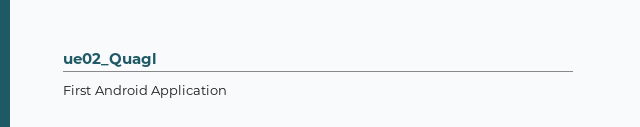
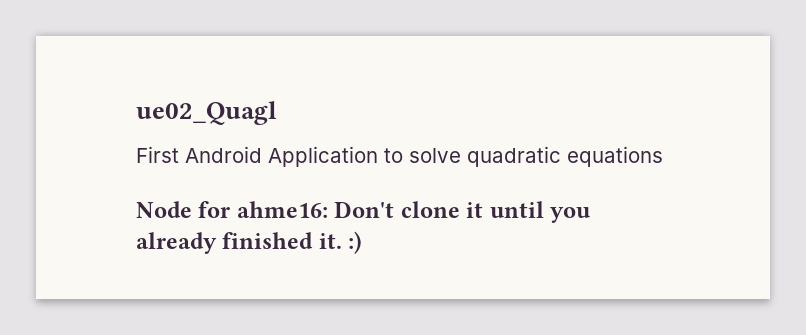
(228, 91) none -> [384,146,663,167] [136,201,591,223] [136,231,363,254] to solve quadratic equations // Node for ahme16: Don't clone it until you already finished it. :)

